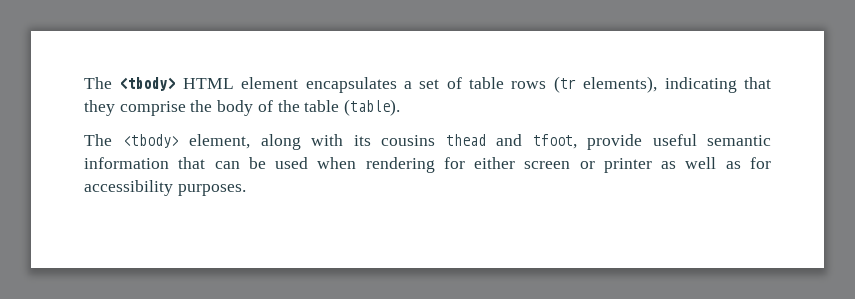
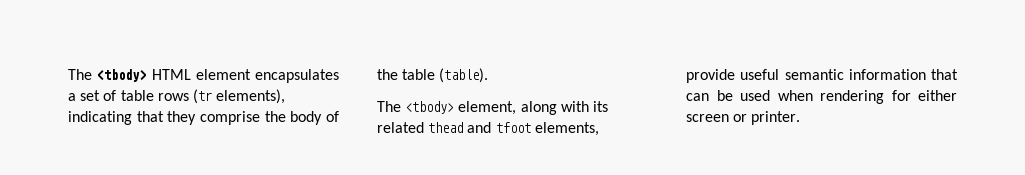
[381,135,435,146] cousins -> [377,122,424,133] related
[532,134,577,149] tfoot, -> [495,122,599,136] tfoot elements,
[603,157,771,173] [84,180,246,196] printer as well as for accessibility purposes. -> [751,111,801,125] printer.

